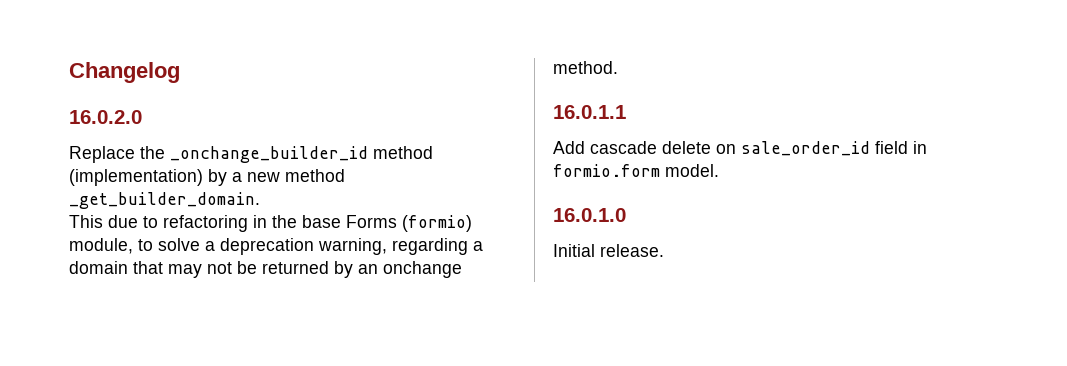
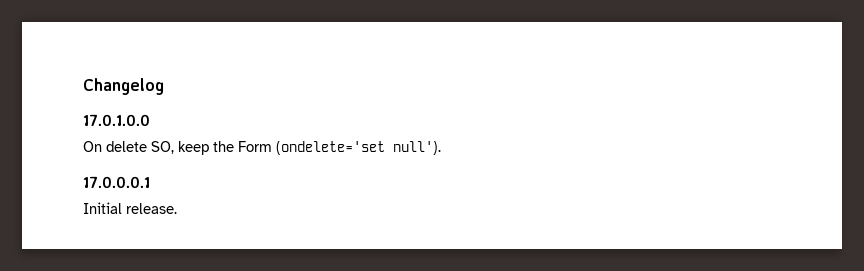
[69,110,142,124] [69,146,433,163] [69,169,345,186] [69,192,260,209] [69,215,472,232] [69,238,483,255] [69,261,462,278] [553,61,618,74] [553,105,626,119] [553,141,927,156] [553,164,719,177] [553,208,626,222] 16.0.2.0 // Replace the _onchange_builder_id method (implementation) by a new method _get_builder_domain. // This due to refactoring in the base Forms (formio) module, to solve a deprecation warning, regarding a domain that may not be returned by an onchange method. // 16.0.1.1 // Add cascade delete on sale_order_id field in formio.form model. // 16.0.1.0 -> [83,114,150,126] [83,141,441,155] [83,176,150,188] 17.0.1.0.0 // On delete SO, keep the Form (ondelete='set null'). // 17.0.0.0.1

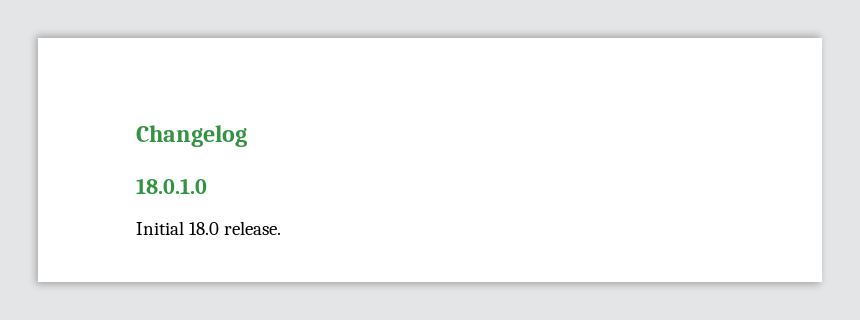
[83,114,150,126] [83,141,441,155] [83,176,150,188] 17.0.1.0.0 // On delete SO, keep the Form (ondelete='set null'). // 17.0.0.0.1 -> [136,178,207,194] 18.0.1.0
(122, 208) none -> [189,222,220,235] 18.0

